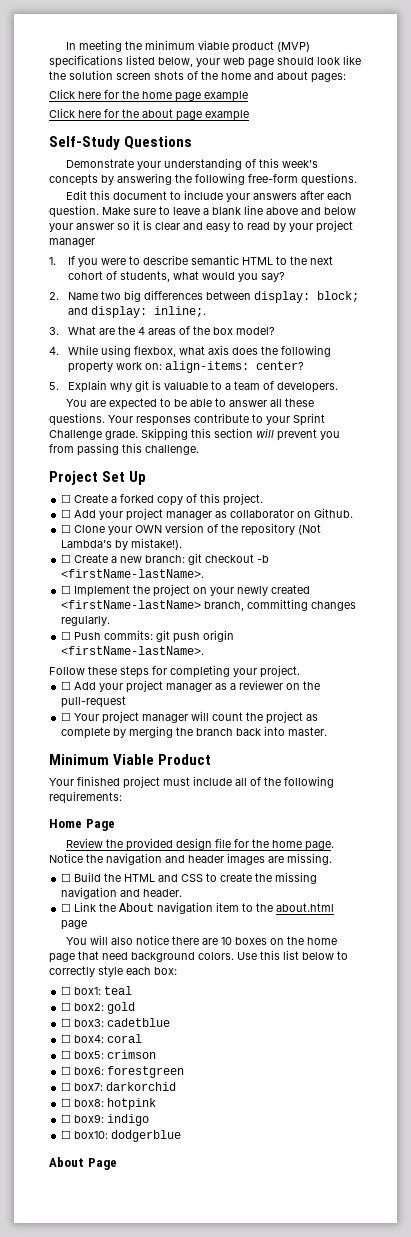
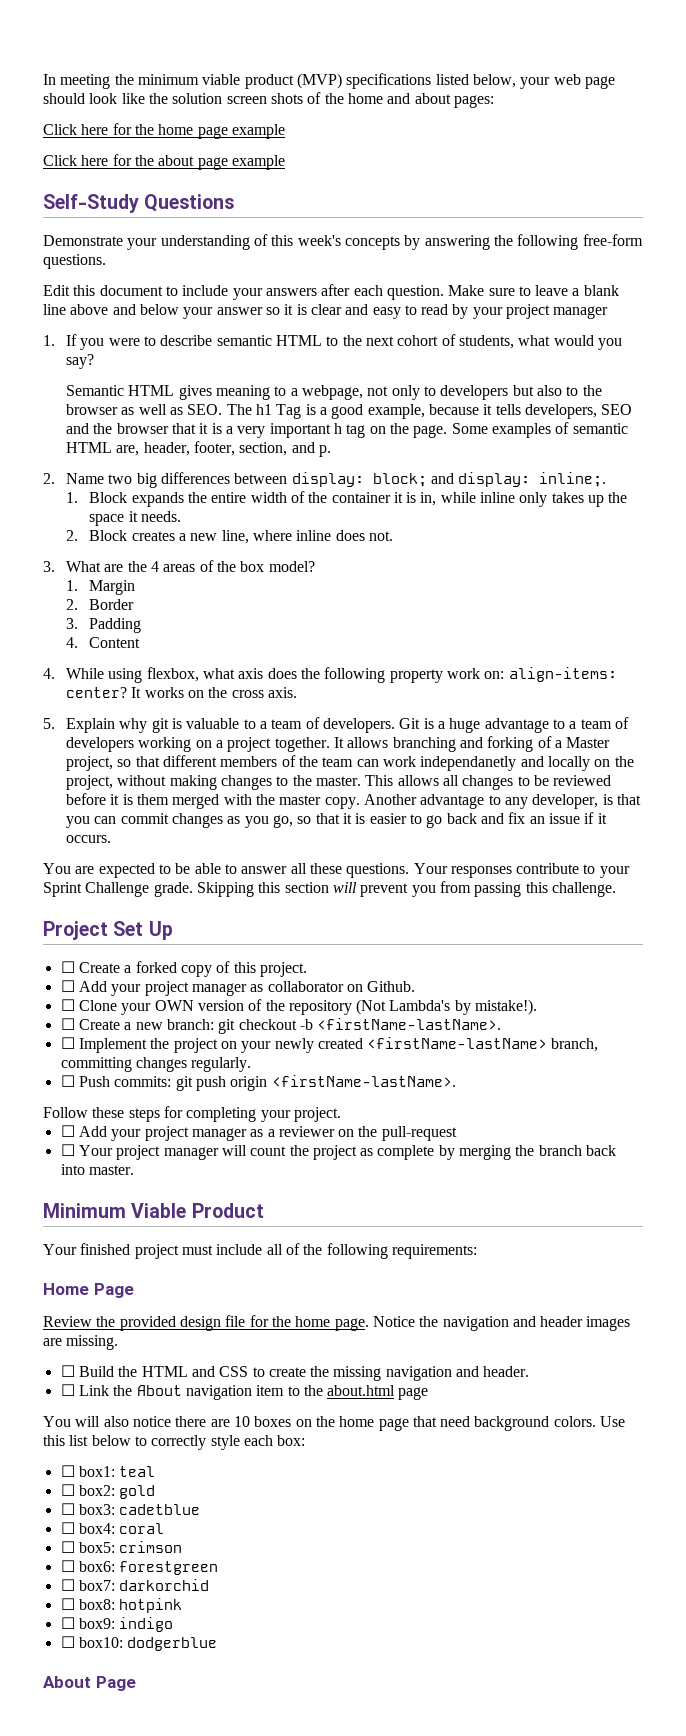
(286, 277) none -> [66,385,602,400] [66,404,633,419] [66,422,628,438] [66,441,332,457] // Semantic HTML gives meaning to a webpage, not only to developers but also to the browser as well as SEO. The h1 Tag is a good example, because it tells developers, SEO and the browser that it is a very important h tag on the page. Some examples of semantic HTML are, header, footer, section, and p.
(207, 311) none -> [66,491,628,507] [89,511,181,526] [66,530,393,544] // 1. Block expands the entire width of the container it is in, while inline only takes up the space it needs. // 2. Block creates a new line, where inline does not.
(276, 331) none -> [66,580,136,595] [66,599,135,610] [66,618,142,633] [66,637,141,648] // 1. Margin // 2. Border // 3. Padding // 4. Content
(305, 365) none -> [131,687,298,698] It works on the cross axis.
(339, 387) none -> [399,717,629,733] [66,736,611,752] [66,755,634,771] [66,775,612,790] [66,793,641,809] [66,812,607,828] [66,835,112,843] Git is a huge advantage to a team of developers working on a project together. It allows branching and forking of a Master project, so that different members of the team can work independanetly and locally on the project, without making changes to the master. This allows all changes to be reviewed before it is them merged with the master copy. Another advantage to any developer, is that you can commit changes as you go, so that it is easier to go back and fix an issue if it occurs.

